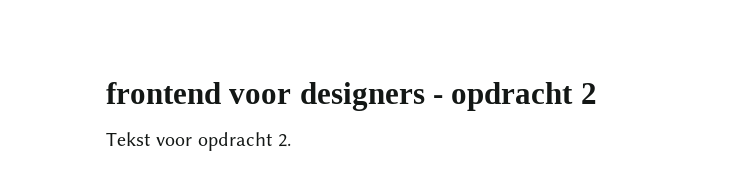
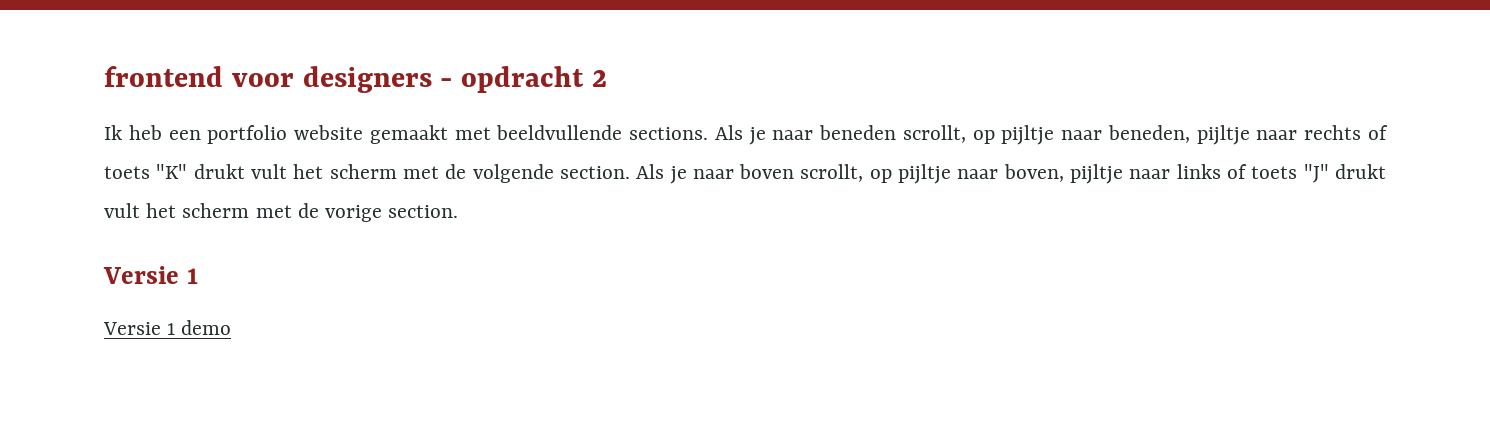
[106,132,292,151] Tekst voor opdracht 2. -> [104,125,1389,145] [104,164,1386,184] [104,203,459,222] [103,266,198,284] [103,320,232,335] Ik heb een portfolio website gemaakt met beeldvullende sections. Als je naar beneden scrollt, op pijltje naar beneden, pijltje naar rechts of toets "K" drukt vult het scherm met de volgende section. Als je naar boven scrollt, op pijltje naar boven, pijltje naar links of toets "J" drukt vult het scherm met de vorige section. // Versie 1 // Versie 1 demo

